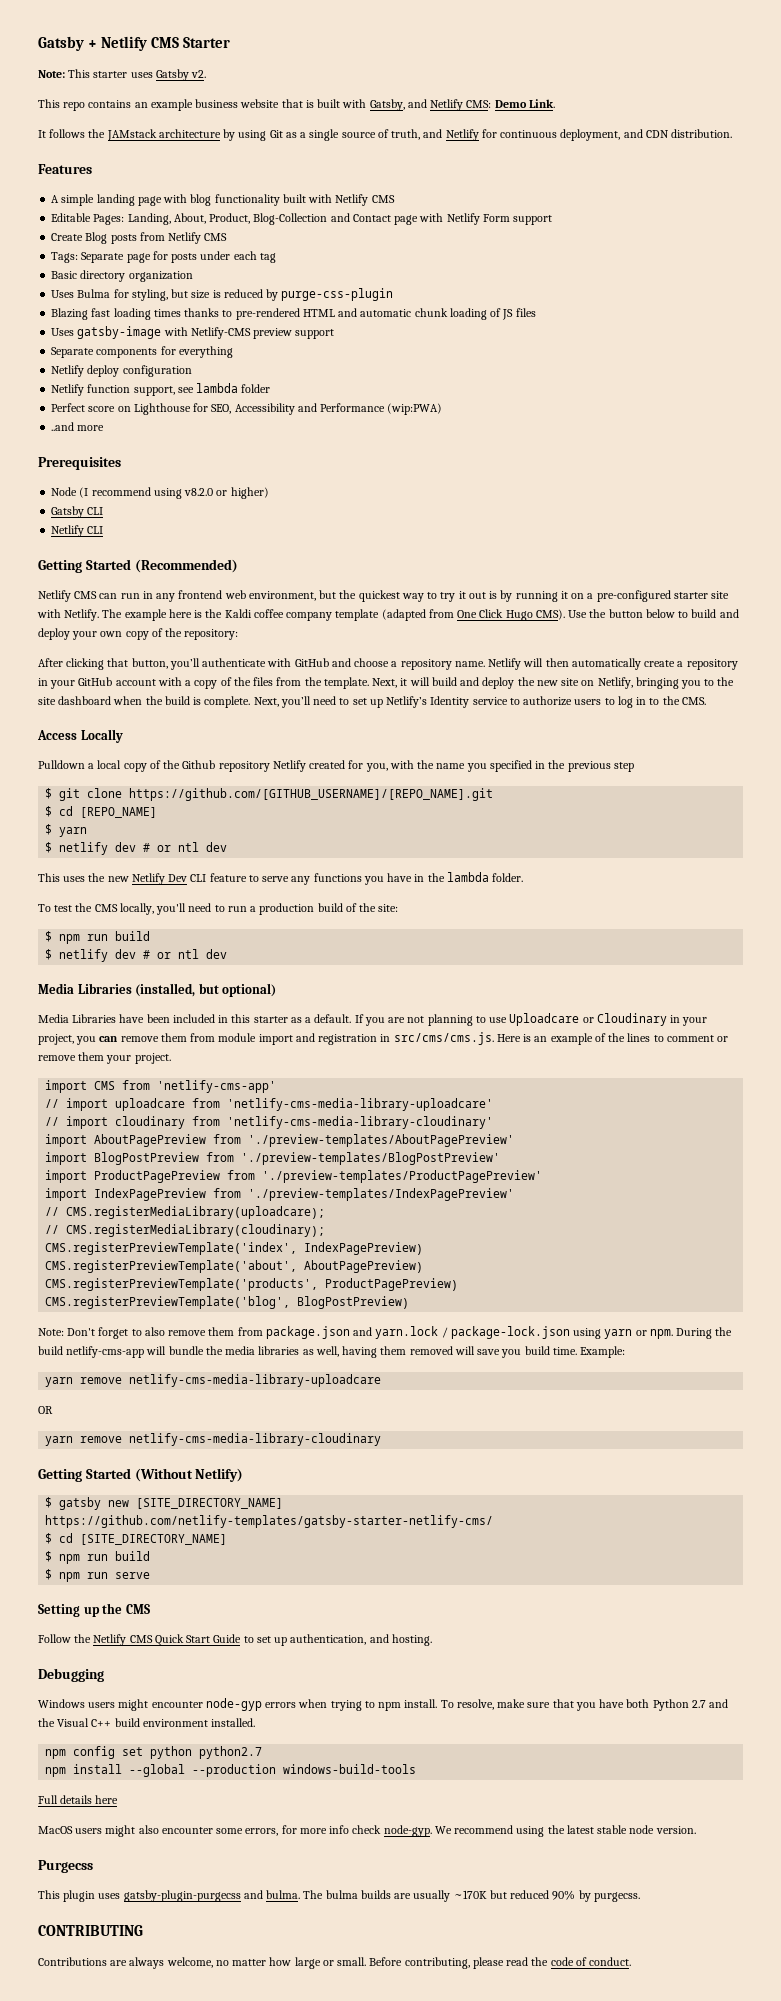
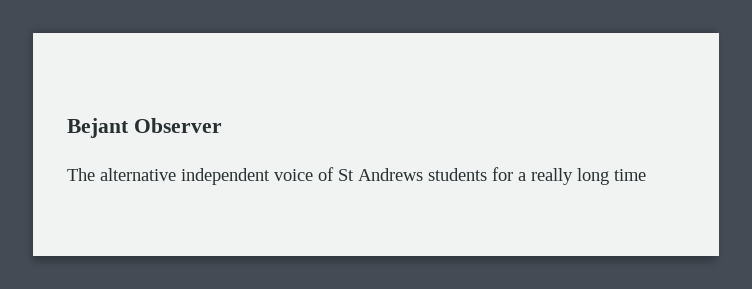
[38,36,231,51] [38,69,207,81] [38,99,555,111] [38,129,733,141] [38,164,92,174] [51,194,395,206] [51,213,553,225] [51,232,228,244] [51,251,276,263] [51,270,193,282] [51,288,394,301] [51,308,536,320] [51,326,335,339] [51,346,233,358] [51,365,192,377] [51,383,271,396] [51,403,443,415] [51,422,105,431] [38,457,121,470] [51,487,269,499] [51,506,104,518] [51,525,104,537] [38,559,238,573] [38,590,730,602] [37,609,739,621] [38,628,239,640] [38,658,738,670] [38,677,735,689] [38,696,706,708] [37,729,123,743] [38,760,634,772] [45,788,494,801] [45,806,158,818] [45,824,88,837] [45,842,228,855] [38,872,524,885] [38,903,399,915] [45,931,151,944] [45,949,228,962] [38,983,277,997] [38,1013,708,1026] [38,1032,729,1045] [38,1052,171,1064] [45,1080,277,1093] [45,1098,494,1111] [45,1116,494,1129] [45,1134,515,1147] [45,1152,501,1165] [45,1170,543,1183] [45,1188,515,1201] [45,1206,326,1219] [45,1224,326,1237] [45,1242,424,1255] [45,1260,424,1273] [45,1278,459,1291] [45,1296,410,1309] [38,1326,733,1339] [38,1346,626,1358] [45,1374,382,1387] [38,1406,53,1414] [45,1433,382,1446] [38,1468,244,1482] [45,1497,284,1510] [45,1515,494,1528] [45,1533,228,1545] [45,1551,151,1564] [45,1569,151,1582] [38,1603,150,1617] [38,1634,432,1646] [38,1668,104,1682] [38,1698,729,1711] [38,1718,256,1727] [45,1746,263,1759] [45,1764,417,1777] [38,1795,119,1804] [38,1825,696,1837] [38,1860,93,1873] [38,1890,640,1902] [38,1925,143,1936] [38,1957,632,1969] Gatsby + Netlify CMS Starter // Note: This starter uses Gatsby v2. // This repo contains an example business website that is built with Gatsby, and Netlify CMS: Demo Link. // It follows the JAMstack architecture by using Git as a single source of truth, and Netlify for continuous deployment, and CDN distribution. // Features // A simple landing page with blog functionality built with Netlify CMS // Editable Pages: Landing, About, Product, Blog-Collection and Contact page with Netlify Form support // Create Blog posts from Netlify CMS // Tags: Separate page for posts under each tag // Basic directory organization // Uses Bulma for styling, but size is reduced by purge-css-plugin // Blazing fast loading times thanks to pre-rendered HTML and automatic chunk loading of JS files // Uses gatsby-image with Netlify-CMS preview support // Separate components for everything // Netlify deploy configuration // Netlify function support, see lambda folder // Perfect score on Lighthouse for SEO, Accessibility and Performance (wip:PWA) // ..and more // Prerequisites // Node (I recommend using v8.2.0 or higher) // Gatsby CLI // Netlify CLI // Getting Started (Recommended) // Netlify CMS can run in any frontend web environment, but the quickest way to try it out is by running it on a pre-configured starter site with Netlify. The example here is the Kaldi coffee company template (adapted from One Click Hugo CMS). Use the button below to build and deploy your own copy of the repository: // After clicking that button, you’ll authenticate with GitHub and choose a repository name. Netlify will then automatically create a repository in your GitHub account with a copy of the files from the template. Next, it will build and deploy the new site on Netlify, bringing you to the site dashboard when the build is complete. Next, you’ll need to set up Netlify’s Identity service to authorize users to log in to the CMS. // Access Locally // Pulldown a local copy of the Github repository Netlify created for you, with the name you specified in the previous step // $ git clone https://github.com/[GITHUB_USERNAME]/[REPO_NAME].git // $ cd [REPO_NAME] // $ yarn // $ netlify dev # or ntl dev // This uses the new Netlify Dev CLI feature to serve any functions you have in the lambda folder. // To test the CMS locally, you'll need to run a production build of the site: // $ npm run build // $ netlify dev # or ntl dev // Media Libraries (installed, but optional) // Media Libraries have been included in this starter as a default. If you are not planning to use Uploadcare or Cloudinary in your project, you can remove them from module import and registration in src/cms/cms.js. Here is an example of the lines to comment or remove them your project. // import CMS from 'netlify-cms-app' // // import uploadcare from 'netlify-cms-media-library-uploadcare' // // import cloudinary from 'netlify-cms-media-library-cloudinary' // import AboutPagePreview from './preview-templates/AboutPagePreview' // import BlogPostPreview from './preview-templates/BlogPostPreview' // import ProductPagePreview from './preview-templates/ProductPagePreview' // import IndexPagePreview from './preview-templates/IndexPagePreview' // // CMS.registerMediaLibrary(uploadcare); // // CMS.registerMediaLibrary(cloudinary); // CMS.registerPreviewTemplate('index', IndexPagePreview) // CMS.registerPreviewTemplate('about', AboutPagePreview) // CMS.registerPreviewTemplate('products', ProductPagePreview) // CMS.registerPreviewTemplate('blog', BlogPostPreview) // Note: Don't forget to also remove them from package.json and yarn.lock / package-lock.json using yarn or npm. During the build netlify-cms-app will bundle the media libraries as well, having them removed will save you build time. Example: // yarn remove netlify-cms-media-library-uploadcare // OR // yarn remove netlify-cms-media-library-cloudinary // Getting Started (Without Netlify) // $ gatsby new [SITE_DIRECTORY_NAME] https://github.com/netlify-templates/gatsby-starter-netlify-cms/ // $ cd [SITE_DIRECTORY_NAME] // $ npm run build // $ npm run serve // Setting up the CMS // Follow the Netlify CMS Quick Start Guide to set up authentication, and hosting. // Debugging // Windows users might encounter node-gyp errors when trying to npm install. To resolve, make sure that you have both Python 2.7 and the Visual C++ build environment installed. // npm config set python python2.7 // npm install --global --production windows-build-tools // Full details here // MacOS users might also encounter some errors, for more info check node-gyp. We recommend using the latest stable node version. // Purgecss // This plugin uses gatsby-plugin-purgecss and bulma. The bulma builds are usually ~170K but reduced 90% by purgecss. // CONTRIBUTING // Contributions are always welcome, no matter how large or small. Before contributing, please read the code of conduct. -> [67,118,222,138] [67,167,646,185] Bejant Observer // The alternative independent voice of St Andrews students for a really long time

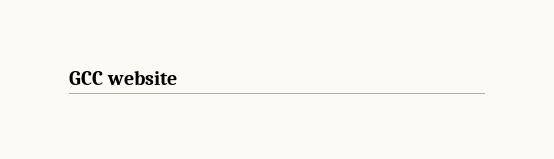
[67,118,222,138] [67,167,646,185] Bejant Observer // The alternative independent voice of St Andrews students for a really long time -> [69,70,178,85] GCC website

